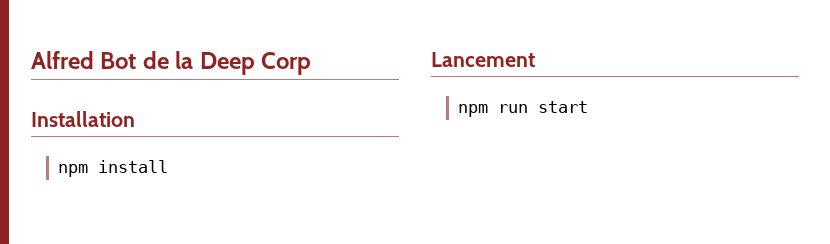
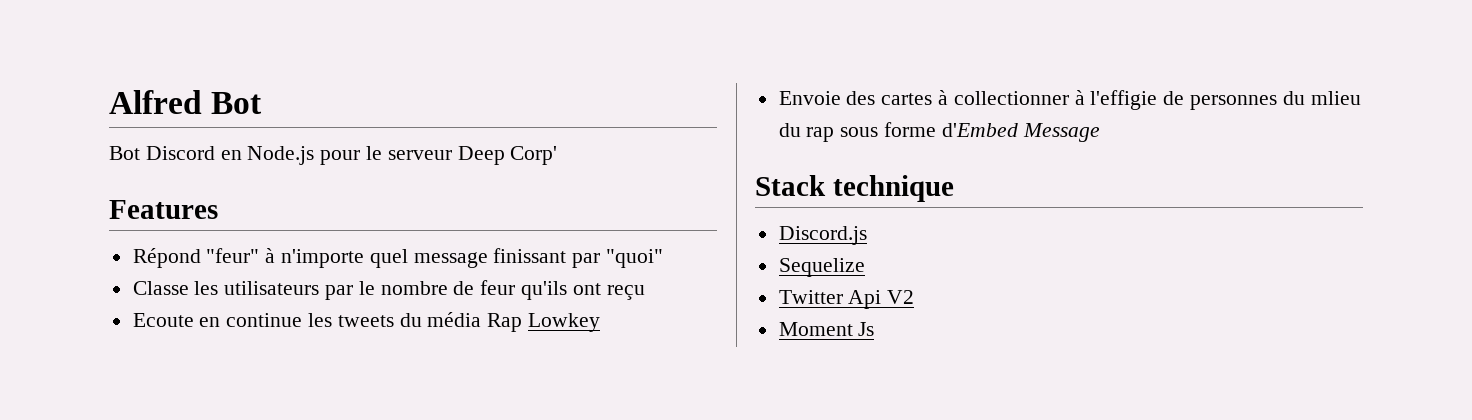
[142,51,312,75] [31,111,135,127] [57,160,168,177] [431,52,535,67] [457,101,588,117] de la Deep Corp // Installation // npm install // Lancement // npm run start -> [109,146,558,165] [109,200,218,219] [132,248,664,268] [132,280,645,300] [132,312,601,332] [778,90,1361,110] [778,122,1100,142] [755,175,954,202] [778,226,867,245] [778,258,865,277] [778,290,915,309] [778,322,875,336] // Bot Discord en Node.js pour le serveur Deep Corp' // Features // Répond "feur" à n'importe quel message finissant par "quoi" // Classe les utilisateurs par le nombre de feur qu'ils ont reçu // Ecoute en continue les tweets du média Rap Lowkey // Envoie des cartes à collectionner à l'effigie de personnes du mlieu du rap sous forme d'Embed Message // Stack technique // Discord.js // Sequelize // Twitter Api V2 // Moment Js

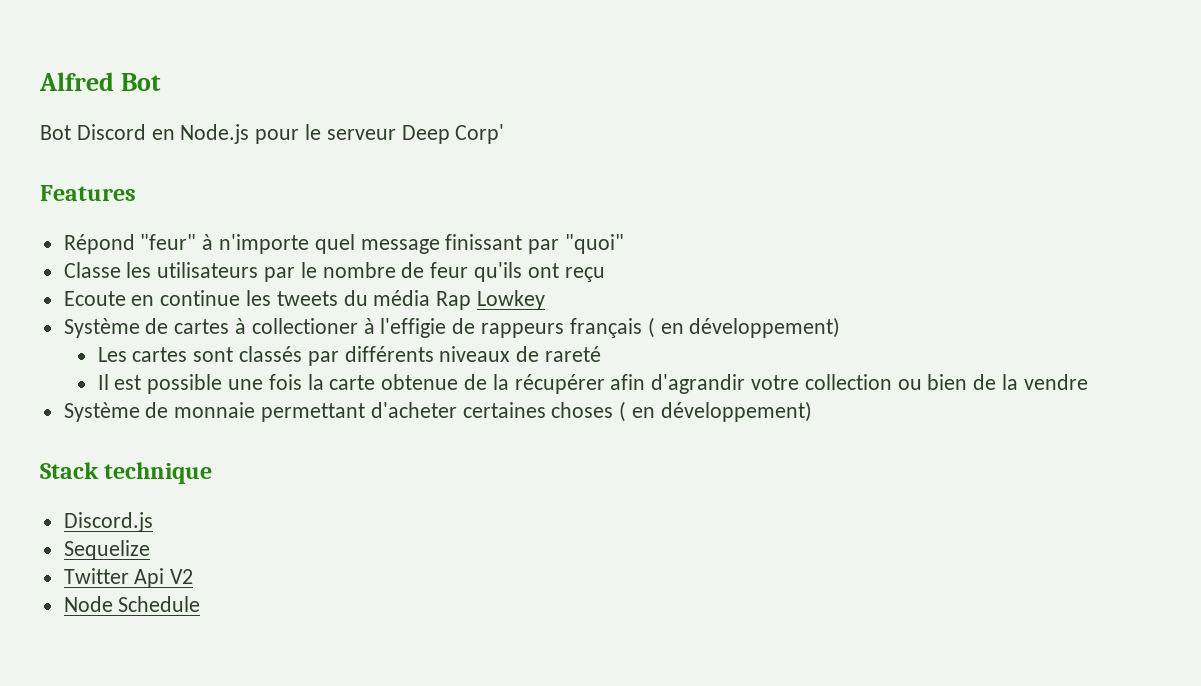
[778,91,876,105] Envoie des -> [63,318,169,338] Système de
[953,91,1069,105] collectionner -> [251,318,358,334] collectioner
[1190,91,1361,110] [778,122,1100,142] personnes du mlieu du rap sous forme d'Embed Message -> [481,317,841,338] [97,346,601,366] [97,374,1088,394] [63,401,812,422] rappeurs français ( en développement) // Les cartes sont classés par différents niveaux de rareté // Il est possible une fois la carte obtenue de la récupérer afin d'agrandir votre collection ou bien de la vendre // Système de monnaie permettant d'acheter certaines choses ( en développement)
[778,322,875,336] Moment Js -> [63,596,201,612] Node Schedule

